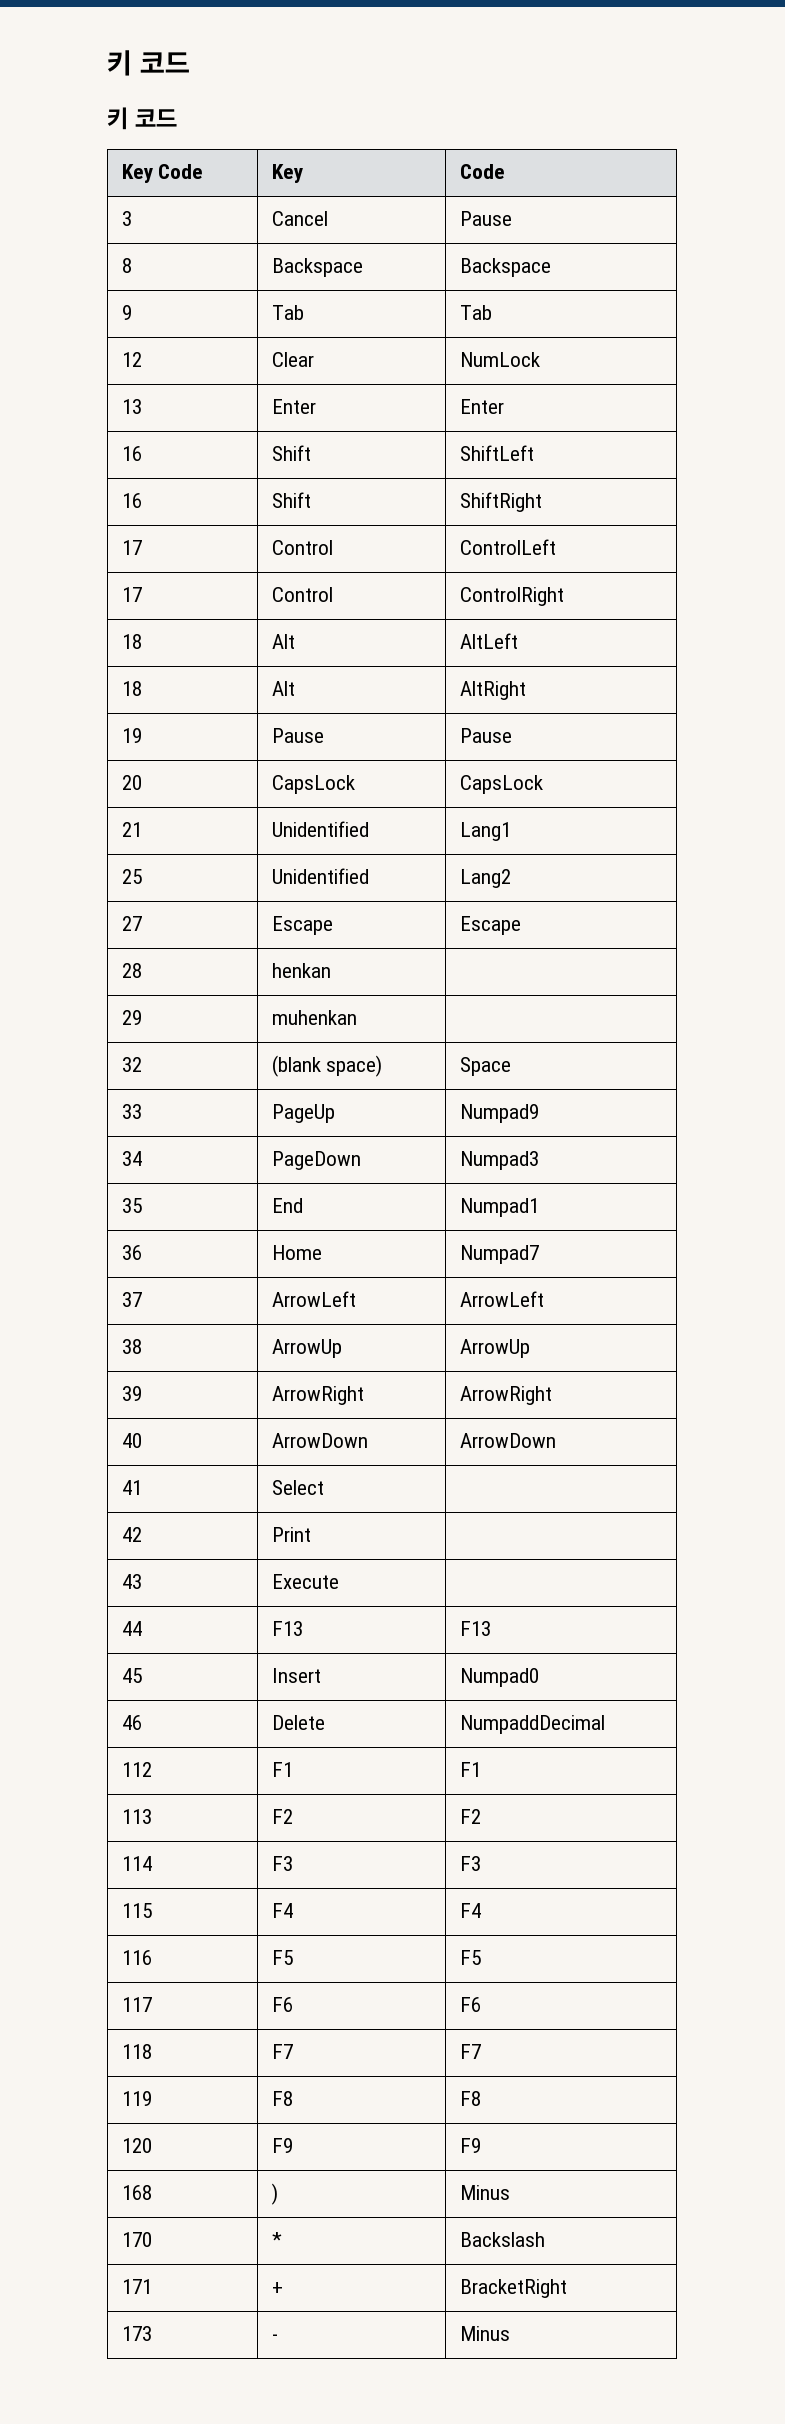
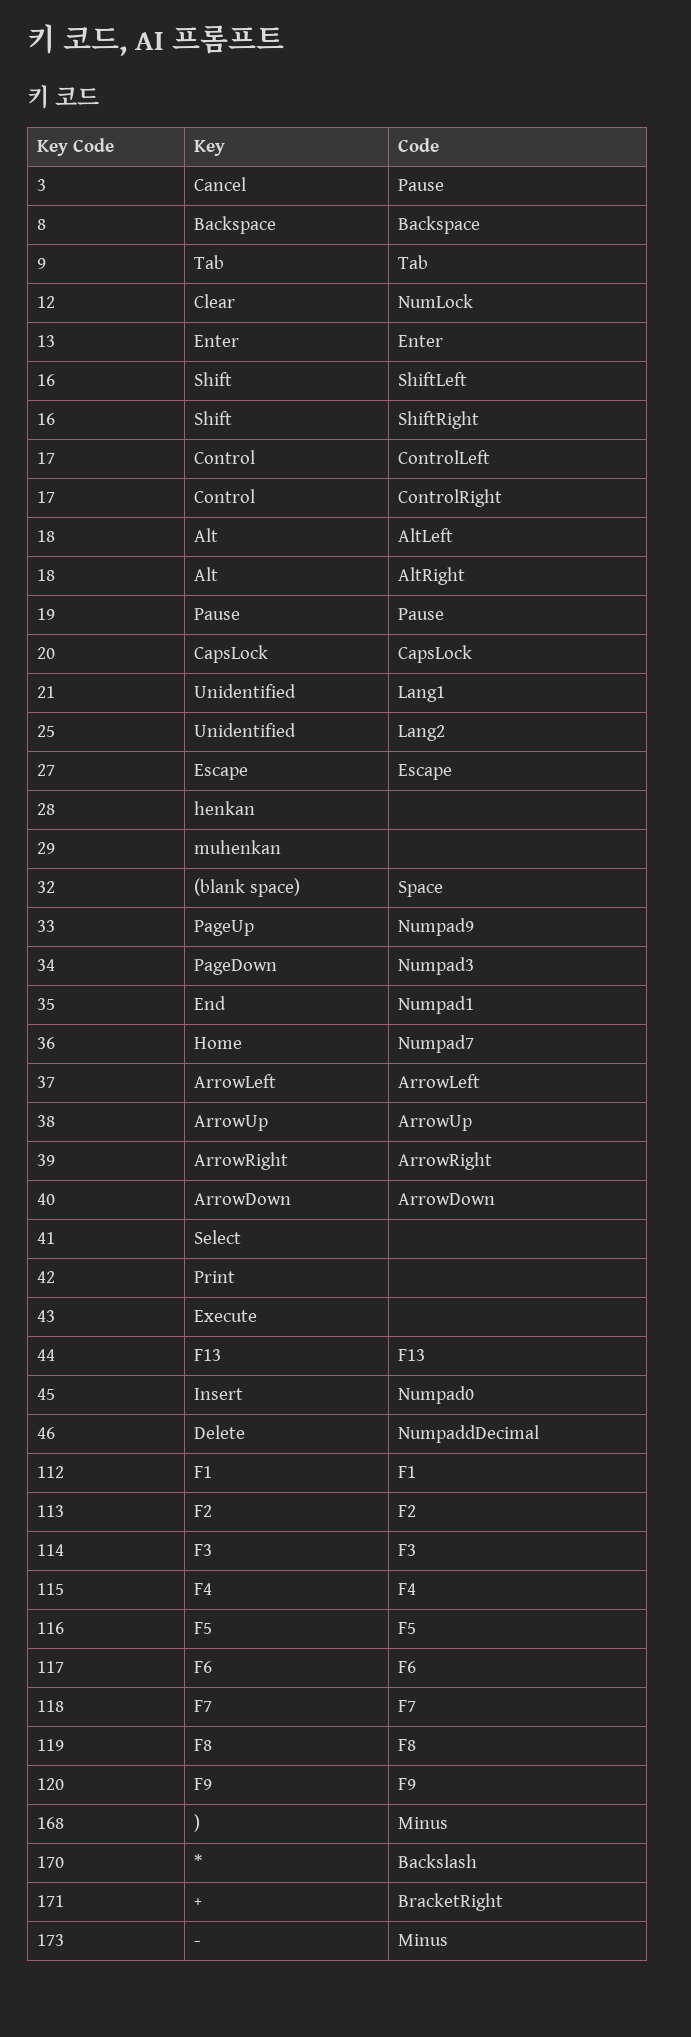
[107,50,190,76] 키 코드 -> [27,24,284,56] 키 코드, AI 프롬프트

